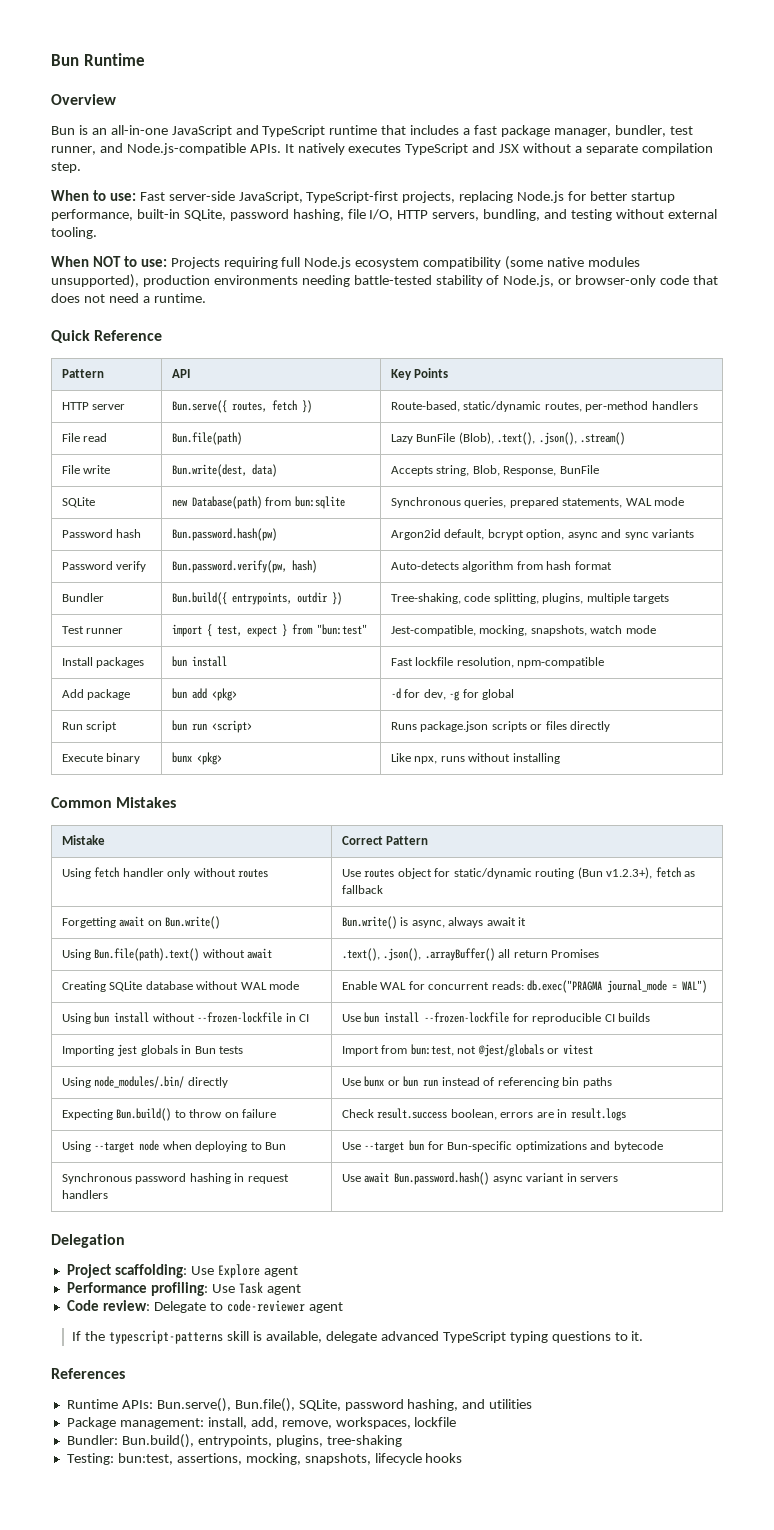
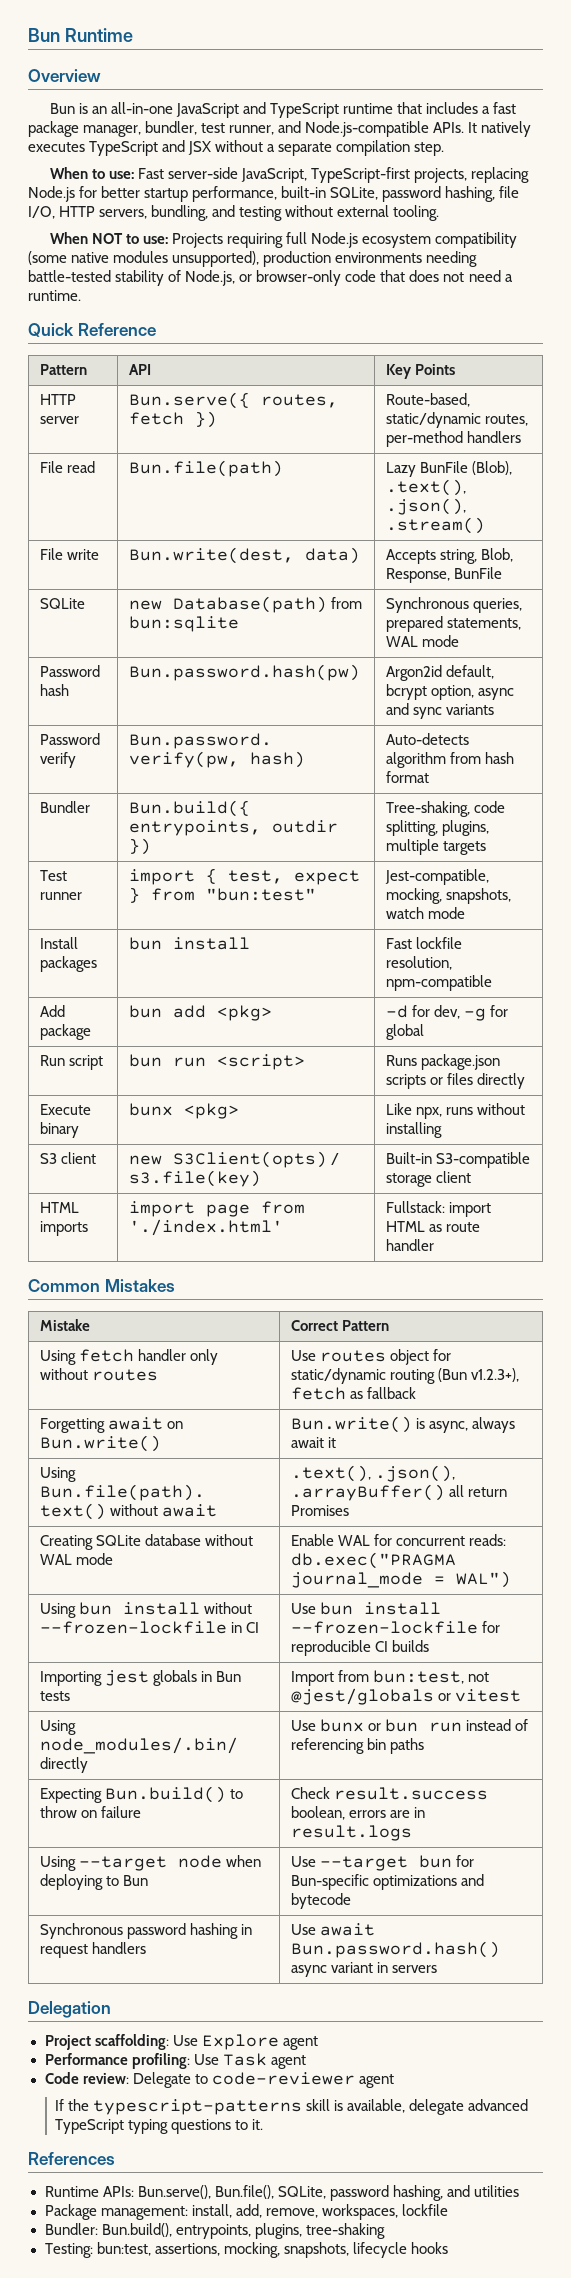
(560, 758) none -> [39,1152,96,1164] [128,1151,339,1168] [128,1170,261,1187] [385,1152,530,1168] [385,1171,471,1187] [39,1202,79,1213] [39,1221,88,1236] [128,1201,305,1217] [128,1219,283,1236] [385,1201,491,1217] [385,1221,480,1232] [385,1239,434,1251] // S3 client | new S3Client(opts) / s3.file(key) | Built-in S3-compatible storage client // HTML imports | import page from './index.html' | Fullstack: import HTML as route handler

